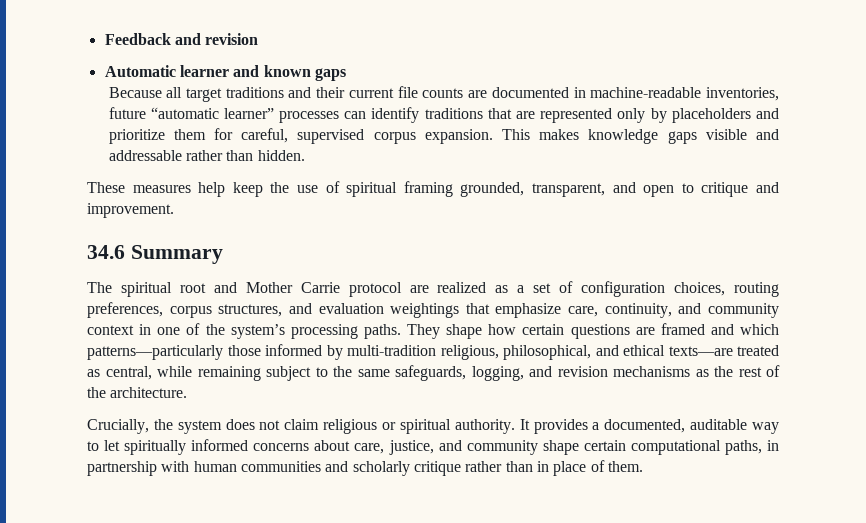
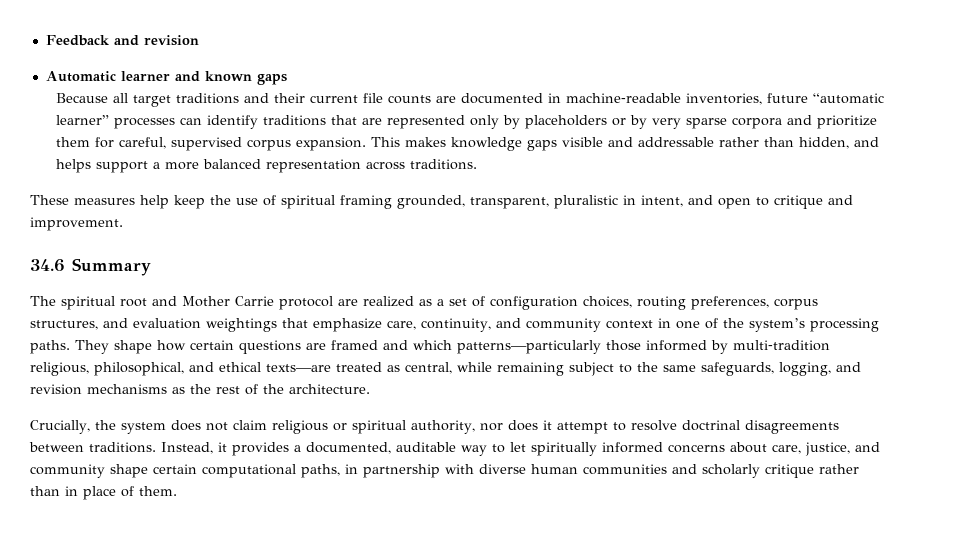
(751, 115) none -> [612,115,783,129] or by very sparse corpora
[257,150,305,161] hidden. -> [799,137,880,149] [56,159,478,173] hidden, and helps support a more balanced representation across traditions.
(605, 190) none -> [554,195,683,209] pluralistic in intent,
[454,419,530,434] authority. It -> [410,420,839,434] [29,442,227,454] authority, nor does it attempt to resolve doctrinal disagreements between traditions. Instead, it
(190, 466) none -> [479,464,526,474] diverse

